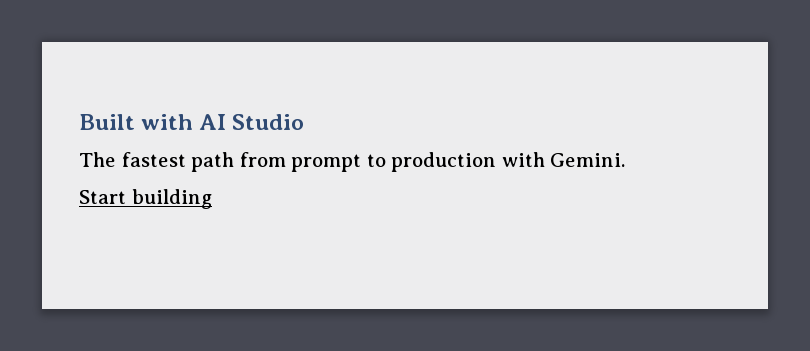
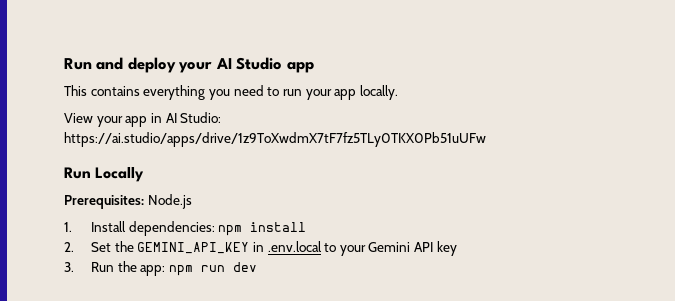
[79,114,305,130] [79,152,626,172] [79,189,212,209] Built with AI Studio // The fastest path from prompt to production with Gemini. // Start building -> [64,57,314,73] [64,85,398,100] [64,112,222,127] [64,132,486,147] [64,167,145,182] [64,194,192,209] [64,221,307,236] [64,241,457,256] [64,261,257,276] Run and deploy your AI Studio app // This contains everything you need to run your app locally. // View your app in AI Studio: https://ai.studio/apps/drive/1z9ToXwdmX7tF7fz5TLy0TKX0Pb51uUFw // Run Locally // Prerequisites: Node.js // 1. Install dependencies: npm install // 2. Set the GEMINI_API_KEY in .env.local to your Gemini API key // 3. Run the app: npm run dev

